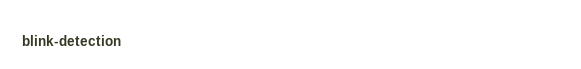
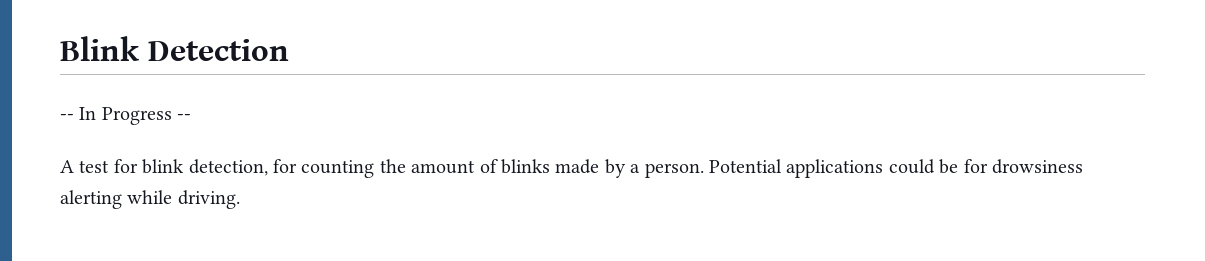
[22,35,121,46] blink-detection -> [60,36,289,61] [60,107,192,125] [60,159,1083,178] [60,190,240,209] Blink Detection // -- In Progress -- // A test for blink detection, for counting the amount of blinks made by a person. Potential applications could be for drowsiness alerting while driving.

